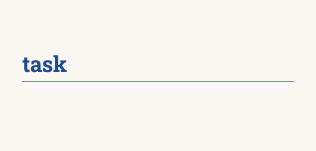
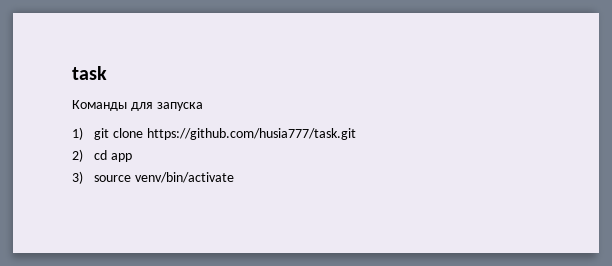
(67, 64) none -> [72,100,203,111] [72,127,356,140] [72,149,133,162] [72,171,235,184] // Команды для запуска // 1) git clone https://github.com/husia777/task.git // 2) cd app // 3) source venv/bin/activate

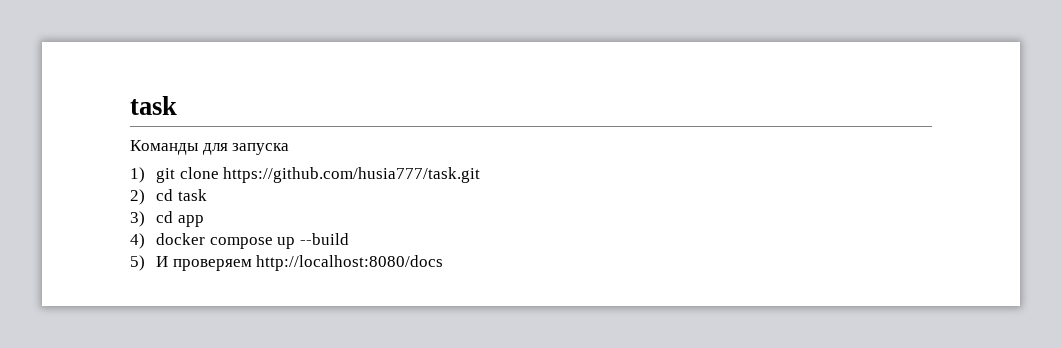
[111,153,133,162] [72,171,235,184] app // 3) source venv/bin/activate -> [177,189,207,201] [130,211,204,227] [130,233,349,249] [130,255,444,271] task // 3) cd app // 4) docker compose up --build // 5) И проверяем http://localhost:8080/docs

